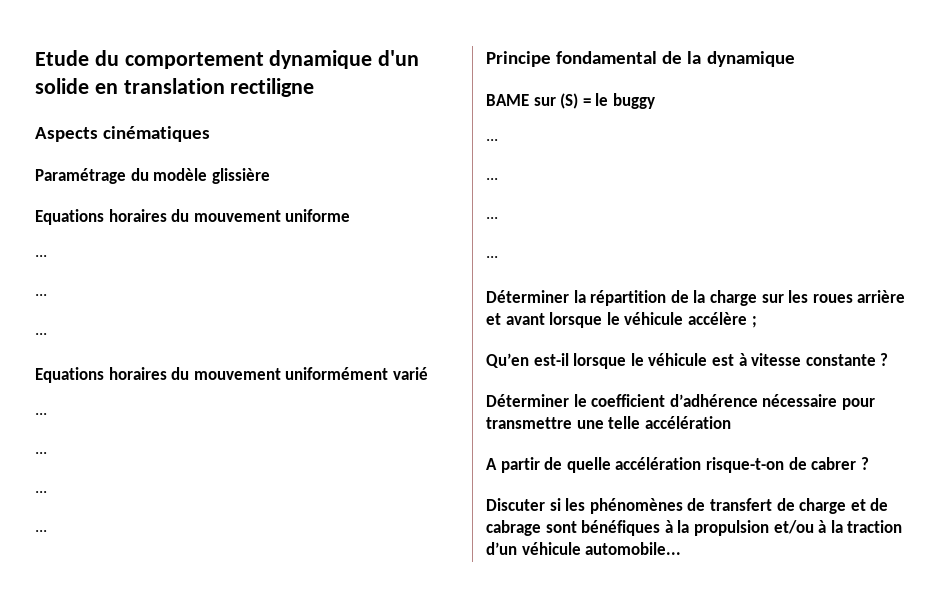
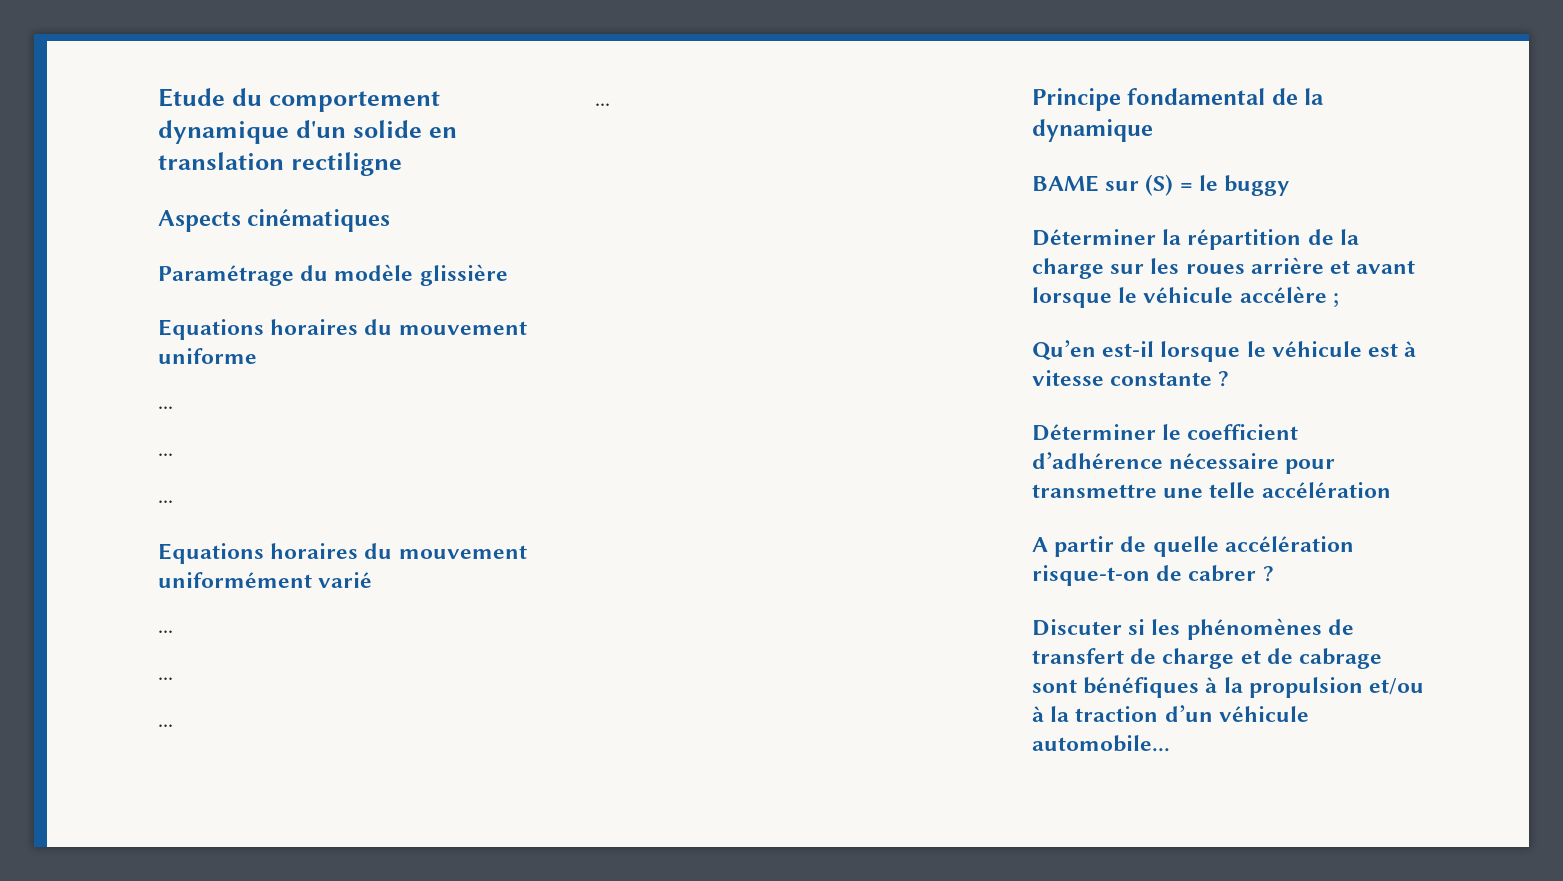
[486,139,498,141] [486,178,498,180] [486,217,498,219] [486,256,498,258] // ... // ... // ... // ... -> (1290, 185) none

